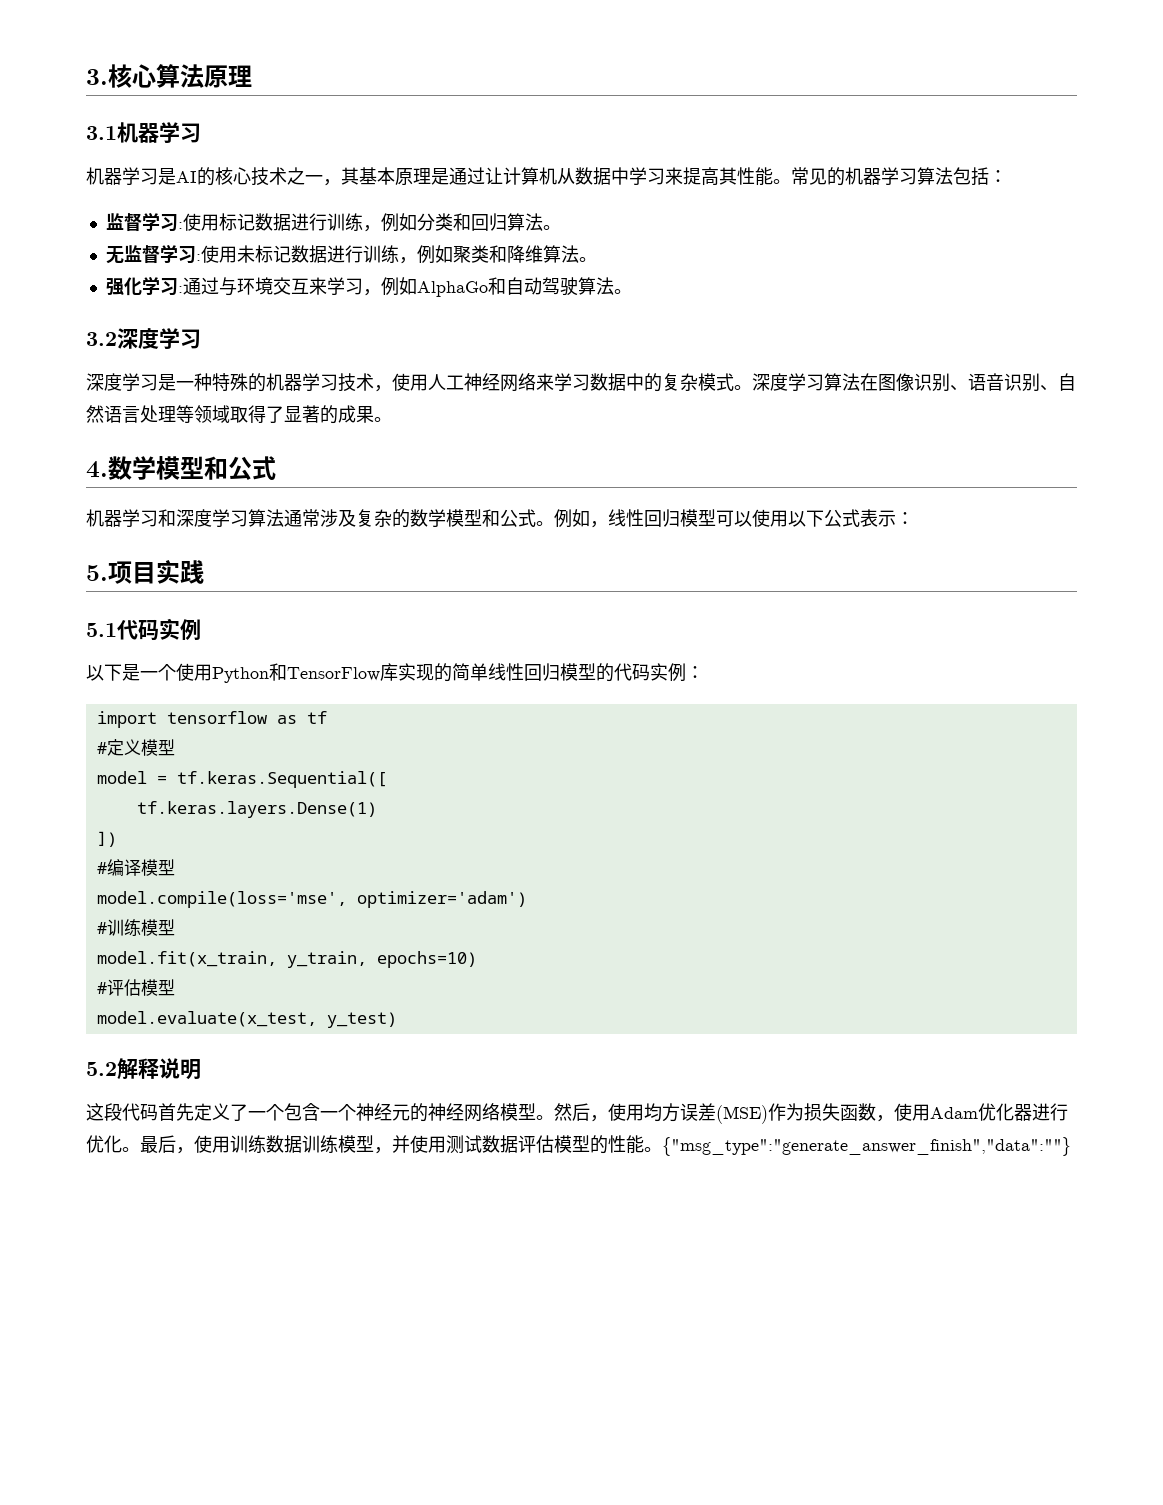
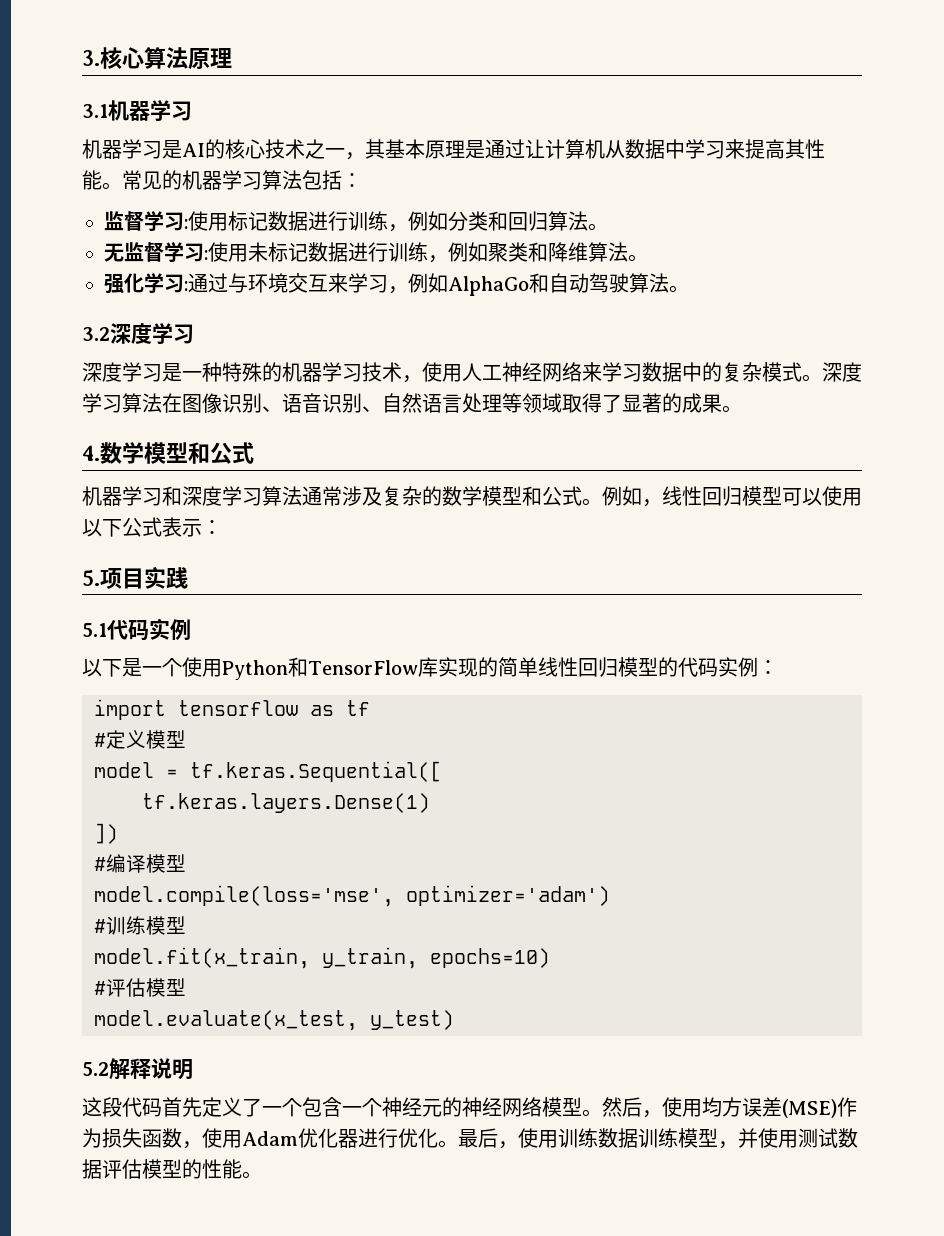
[662,1137,1071,1156] {"msg_type":"generate_answer_finish","data":""} -> (262, 1175) none

